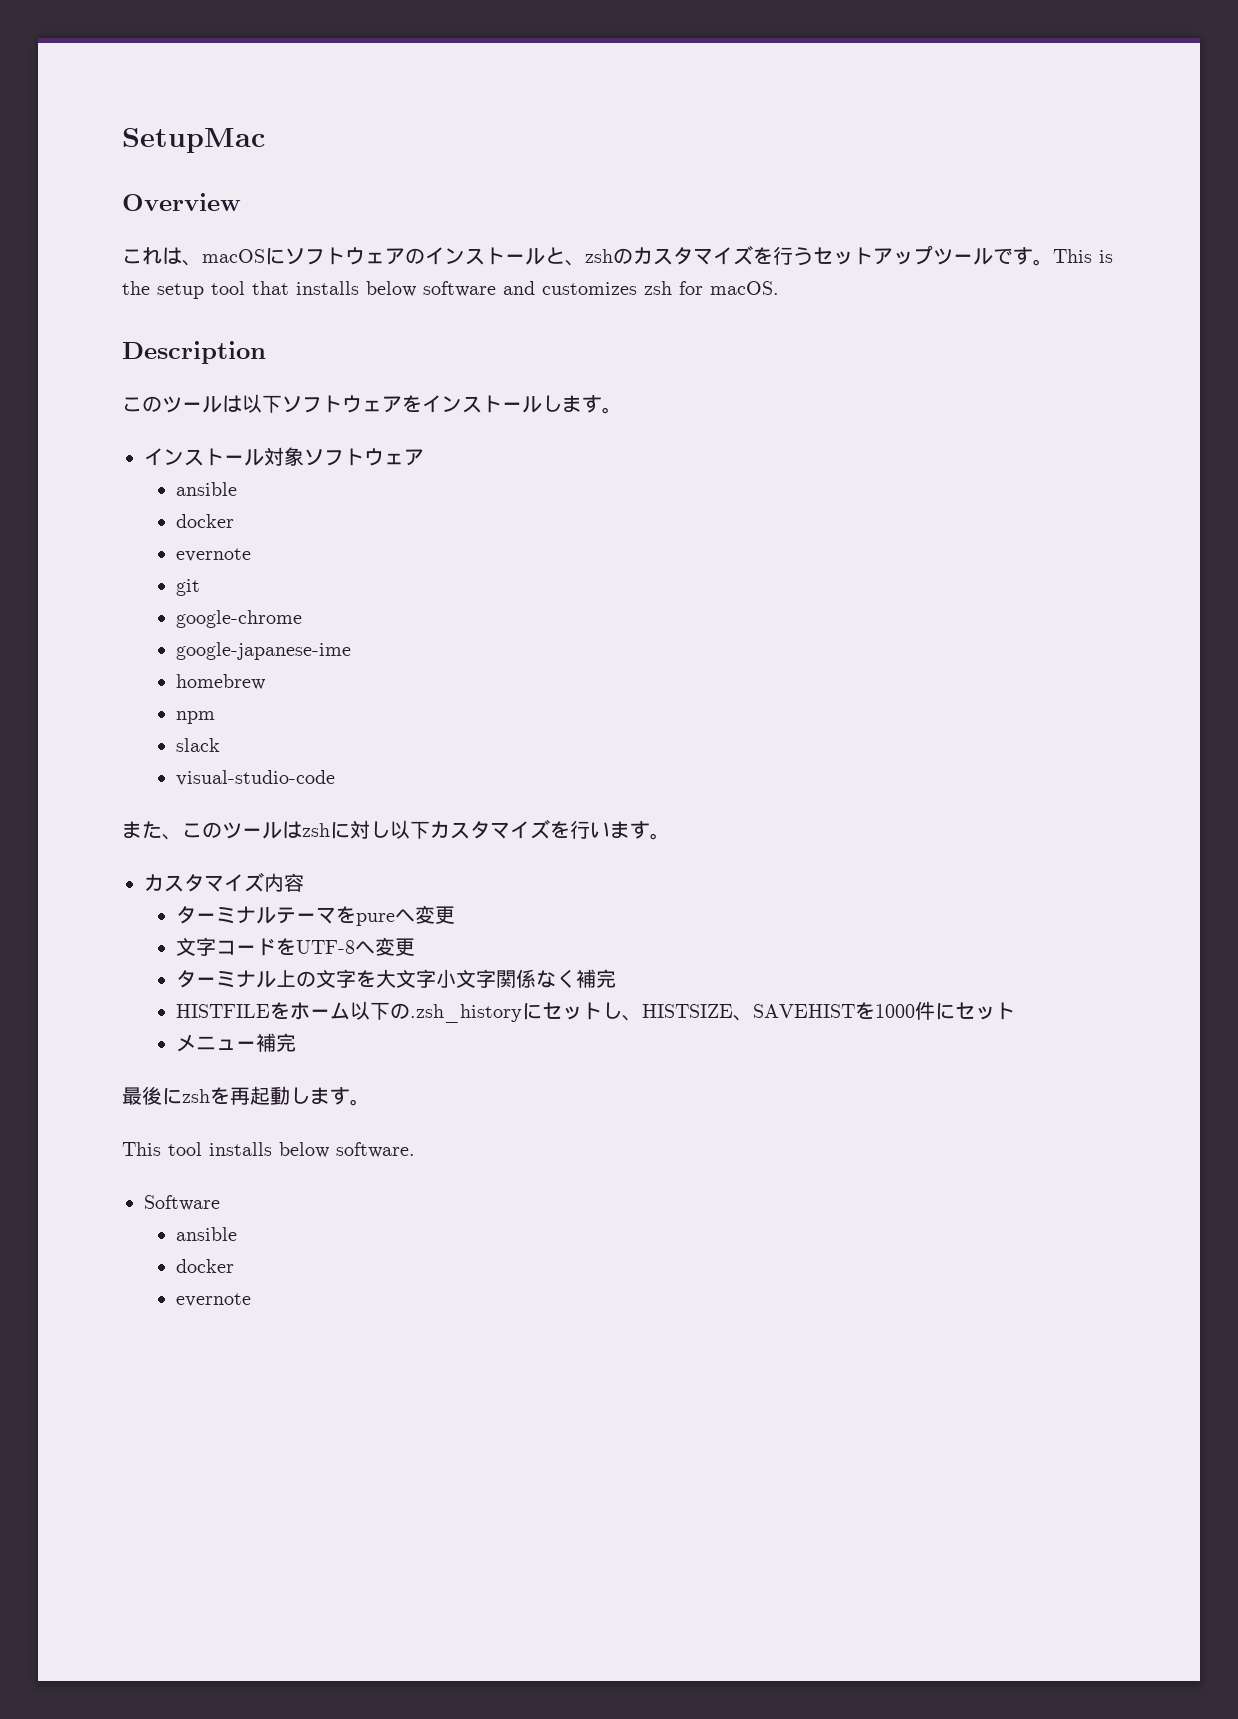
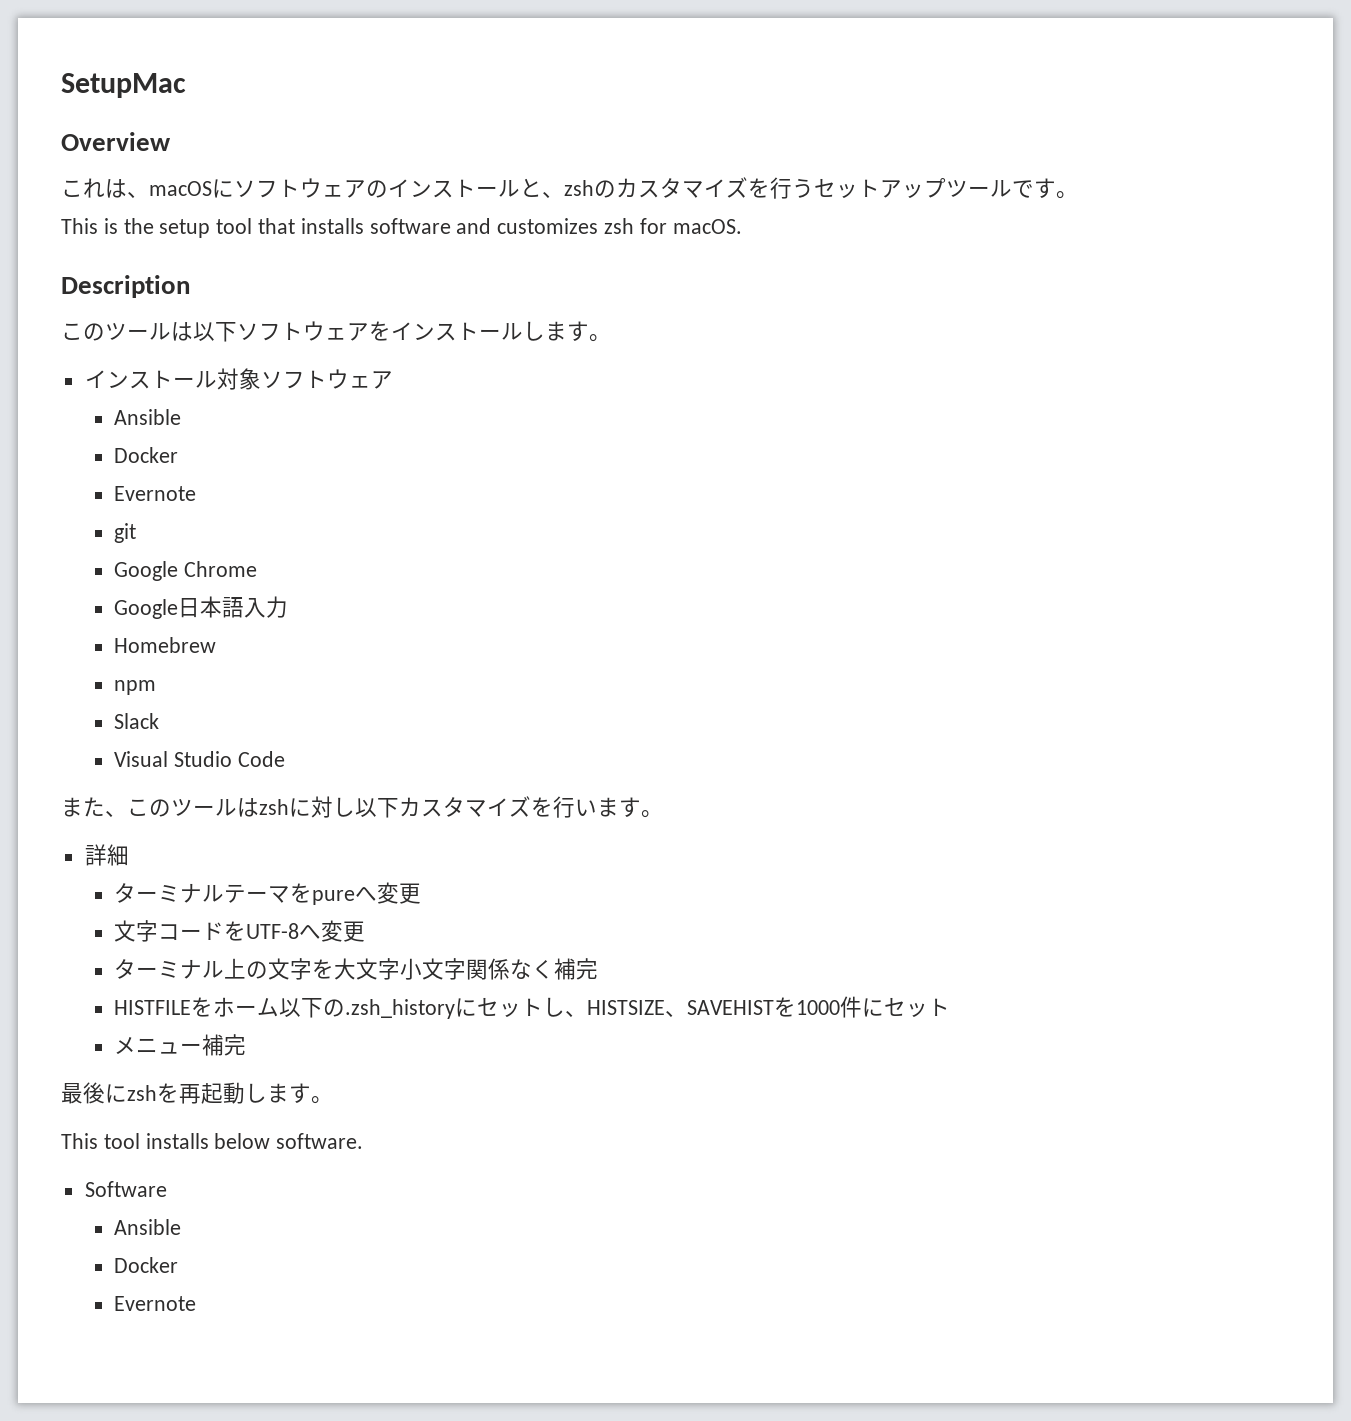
(1053, 262) none -> (1078, 195) //
[366,281,417,297] below -> (364, 226) none
[175,482,237,496] [175,514,234,528] [175,548,251,562] [175,579,200,596] [175,610,302,628] [175,642,351,660] [175,674,266,690] [175,711,215,724] [175,738,220,752] [175,770,335,786] ansible // docker // evernote // git // google-chrome // google-japanese-ime // homebrew // npm // slack // visual-studio-code -> [114,409,182,425] [114,447,179,463] [114,486,197,501] [114,523,137,543] [114,561,257,581] [114,596,289,619] [114,637,217,653] [114,680,157,695] [114,713,160,729] [114,751,285,767] Ansible // Docker // Evernote // git // Google Chrome // Google日本語入力 // Homebrew // npm // Slack // Visual Studio Code
[144,872,304,892] カスタマイズ内容 -> [84,844,129,866] 詳細
[175,1227,237,1241] [175,1259,234,1273] [175,1293,251,1307] ansible // docker // evernote -> [114,1219,182,1235] [114,1257,179,1273] [114,1296,197,1311] Ansible // Docker // Evernote

